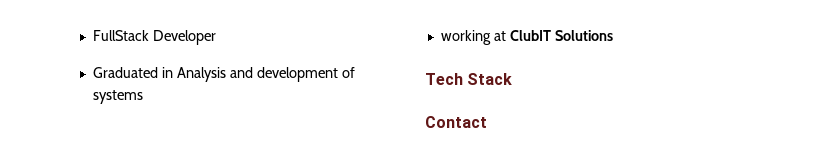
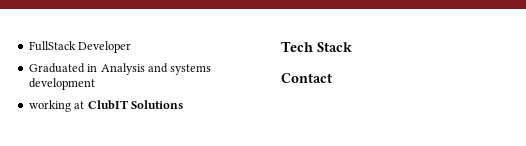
(253, 72) none -> [170,64,212,75] systems
[341,67,355,78] [92,90,143,104] of systems -> (95, 84) none

